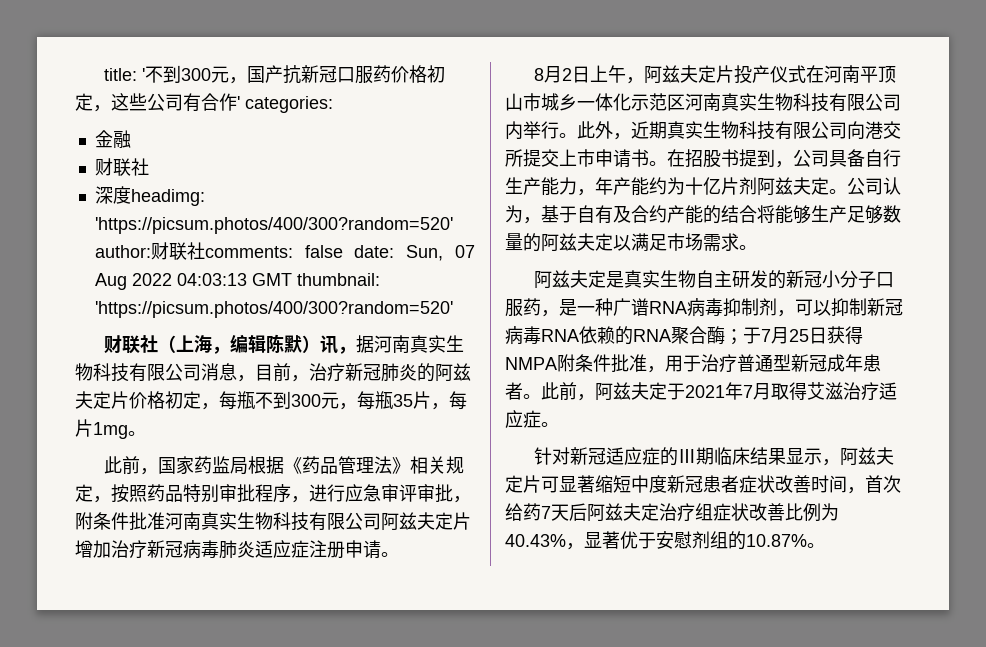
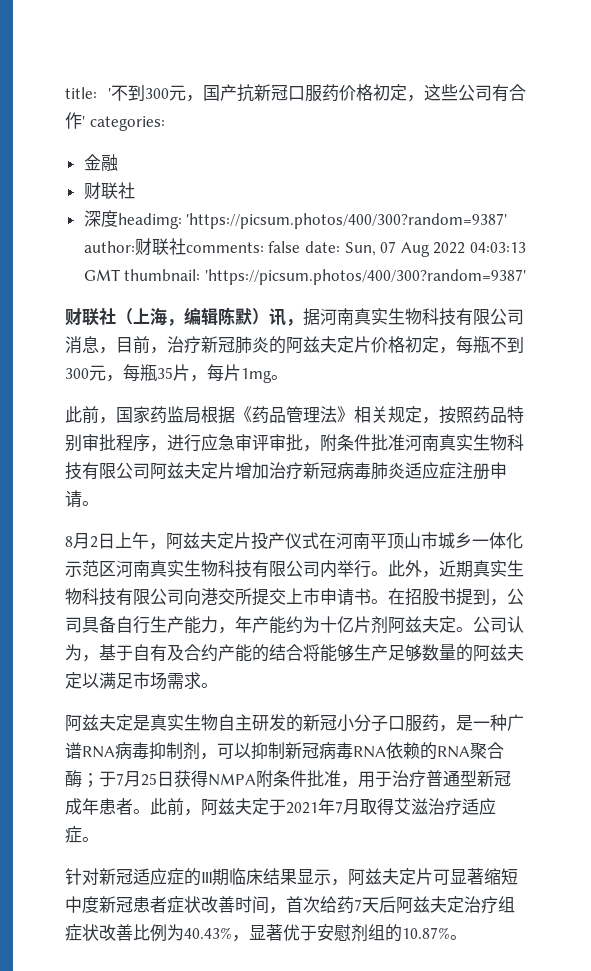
[94,217,453,234] 'https://picsum.photos/400/300?random=520' -> [186,213,508,229] 'https://picsum.photos/400/300?random=9387'
[94,301,453,318] 'https://picsum.photos/400/300?random=520' -> [204,269,526,285] 'https://picsum.photos/400/300?random=9387'

